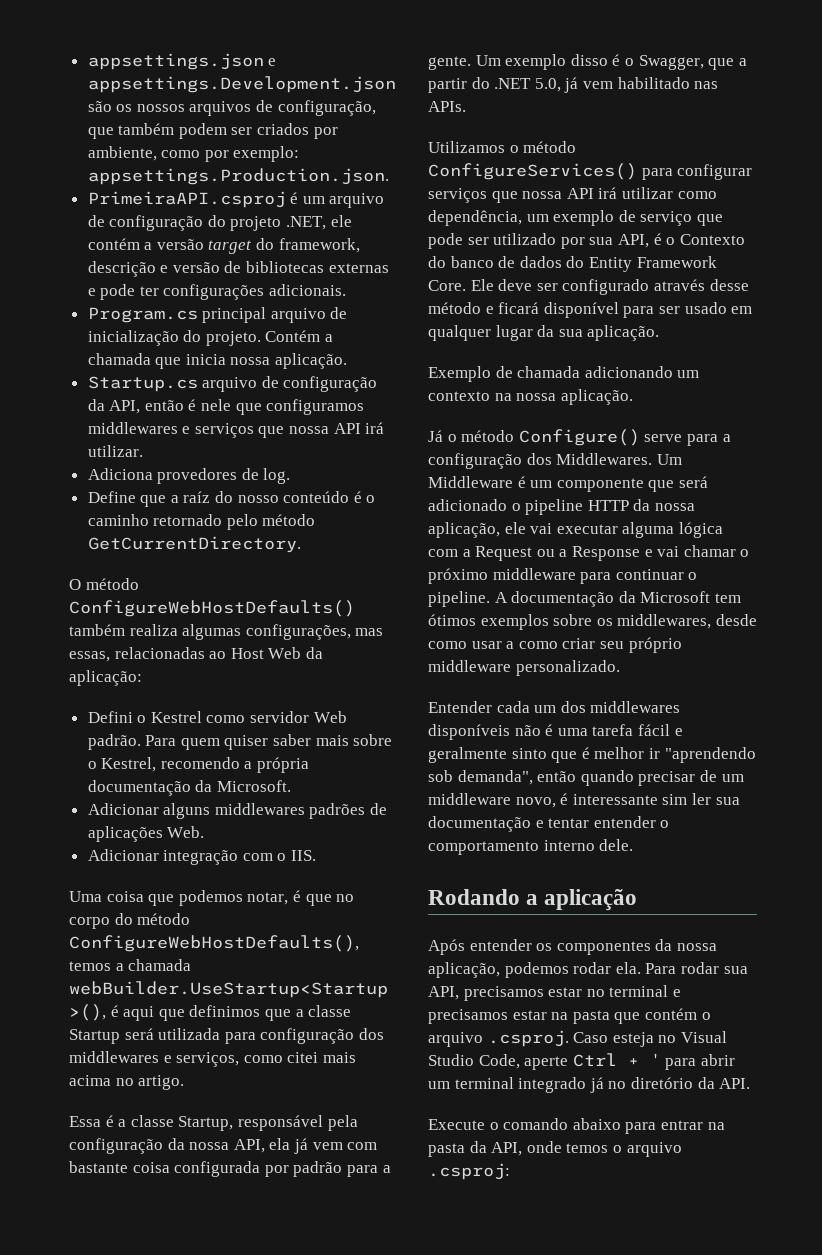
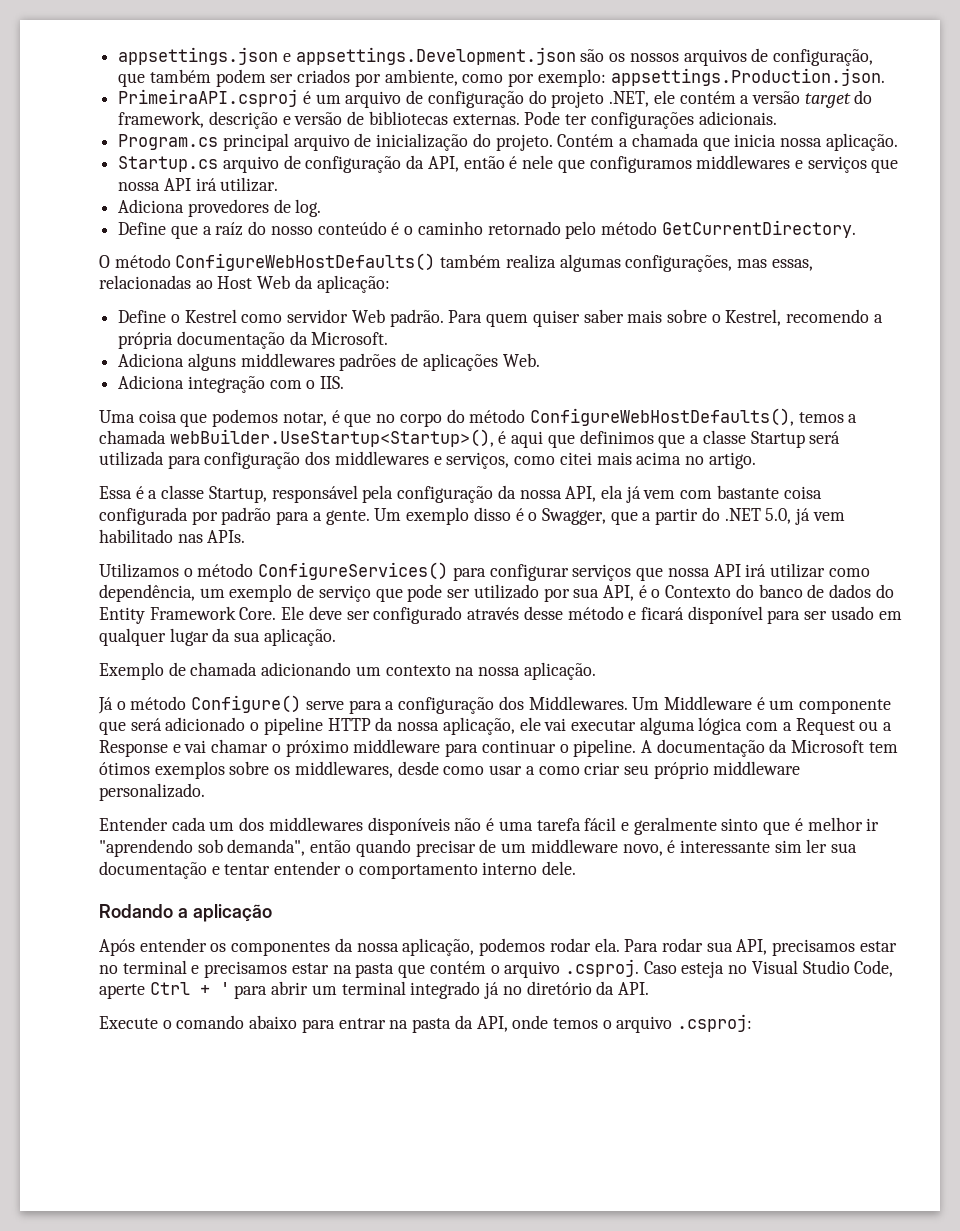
[328,263,389,273] [87,284,136,300] externas e pode -> [452,111,561,125] externas. Pode
[87,711,133,723] Defini -> [118,310,167,323] Define
[87,803,159,815] Adicionar -> [118,353,185,367] Adiciona
[87,849,159,861] Adicionar -> [118,375,185,389] Adiciona

